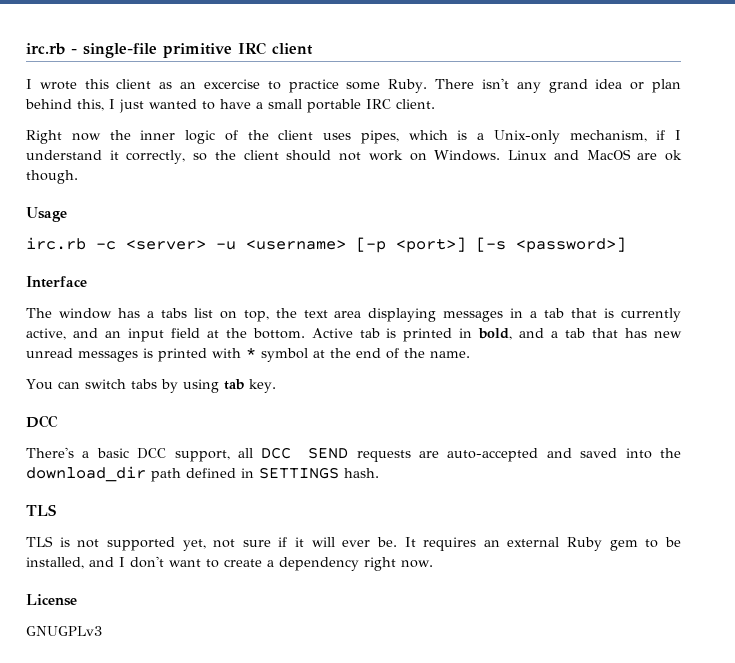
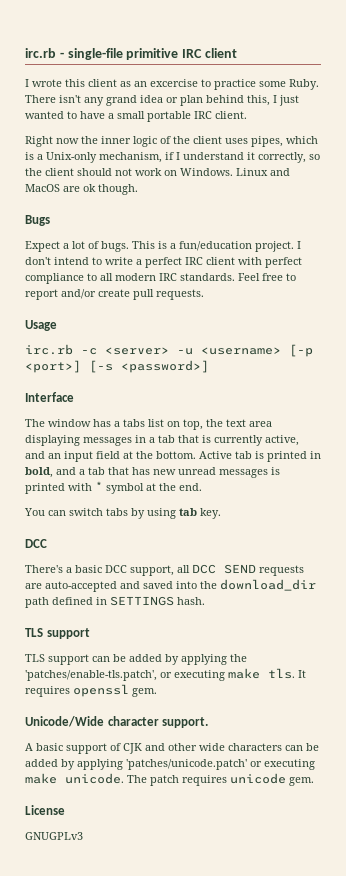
(78, 177) none -> [25,215,50,226] [25,241,301,252] [25,257,302,268] [25,273,296,284] [25,289,204,300] // Bugs // Expect a lot of bugs. This is a fun/education project. I don't intend to write a perfect IRC client with perfect compliance to all modern IRC standards. Feel free to report and/or create pull requests.
[356,348,470,359] end of the name. -> [179,483,202,491] end.
[26,536,682,551] [26,556,433,571] // TLS is not supported yet, not sure if it will ever be. It requires an external Ruby gem to be installed, and I don't want to create a dependency right now. -> [46,628,90,639] [25,654,247,665] [25,668,306,681] [25,684,157,697] [25,716,209,728] [25,743,319,754] [25,759,315,770] [25,773,314,786] support // TLS support can be added by applying the 'patches/enable-tls.patch', or executing make tls. It requires openssl gem. // Unicode/Wide character support. // A basic support of CJK and other wide characters can be added by applying 'patches/unicode.patch' or executing make unicode. The patch requires unicode gem.

